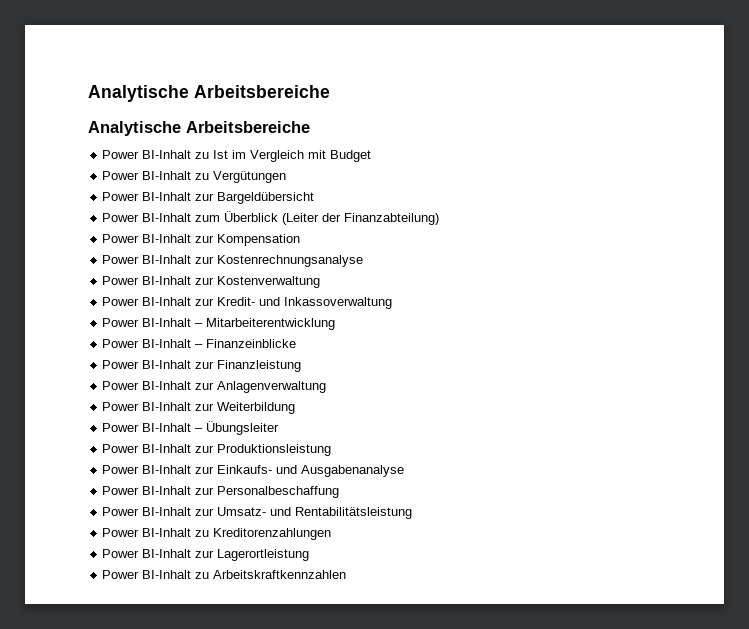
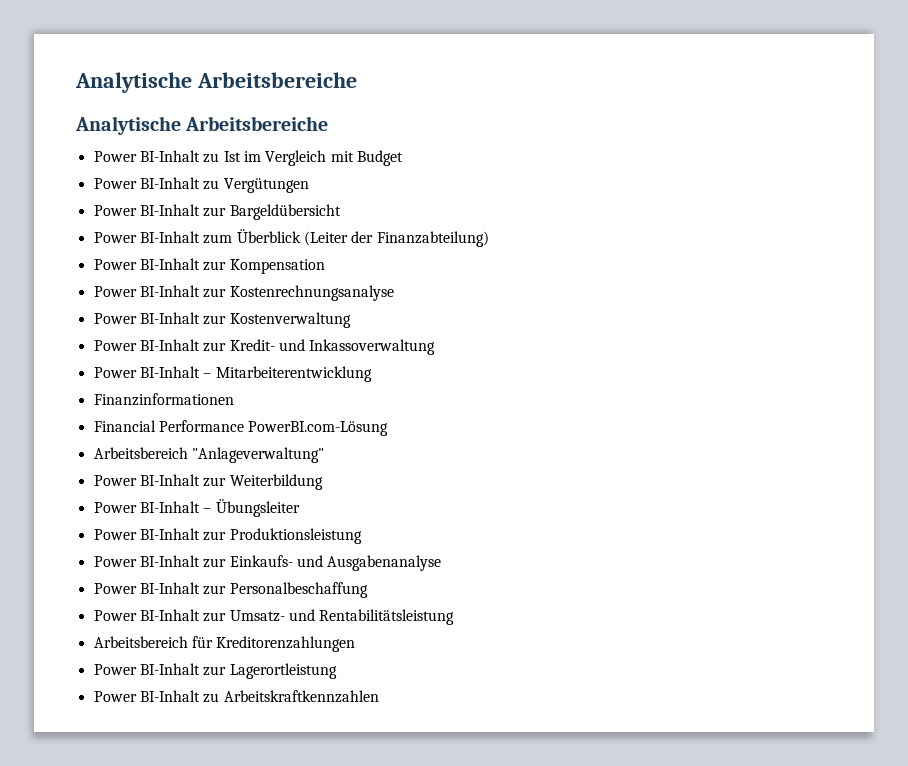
[102,339,297,348] [102,360,302,372] [102,381,327,393] Power BI-Inhalt – Finanzeinblicke // Power BI-Inhalt zur Finanzleistung // Power BI-Inhalt zur Anlagenverwaltung -> [93,393,234,406] [93,420,389,436] [93,447,324,463] Finanzinformationen // Financial Performance PowerBI.com-Lösung // Arbeitsbereich "Anlageverwaltung"
[102,528,210,537] Power BI-Inhalt zu -> [93,636,213,648] Arbeitsbereich für

